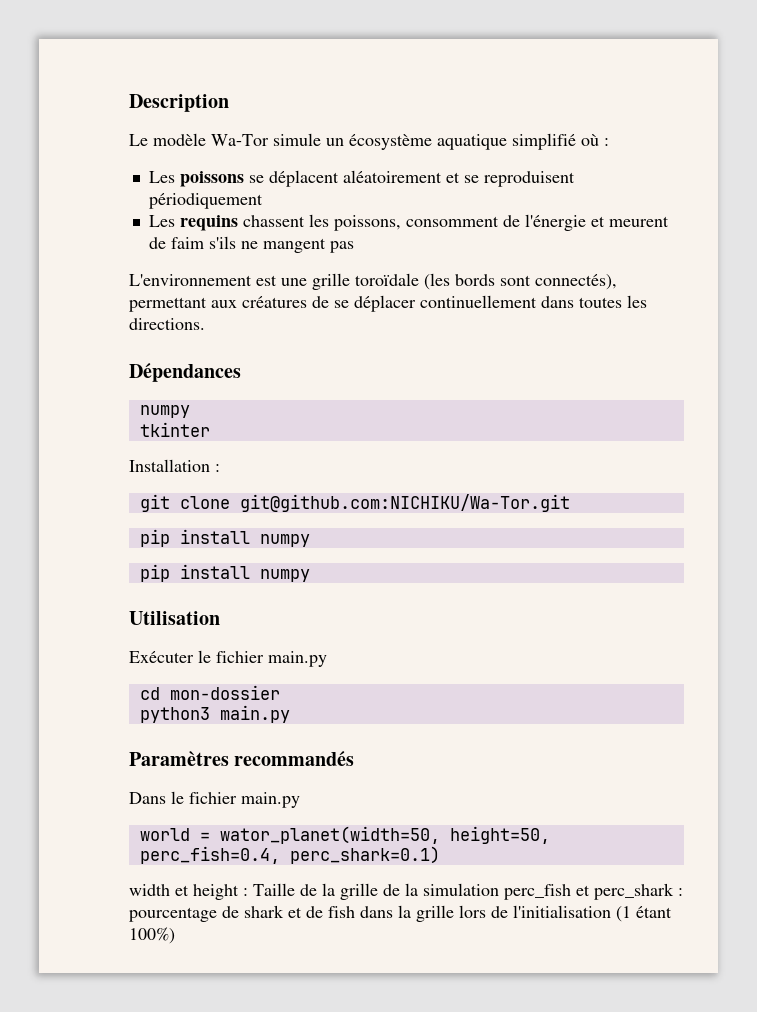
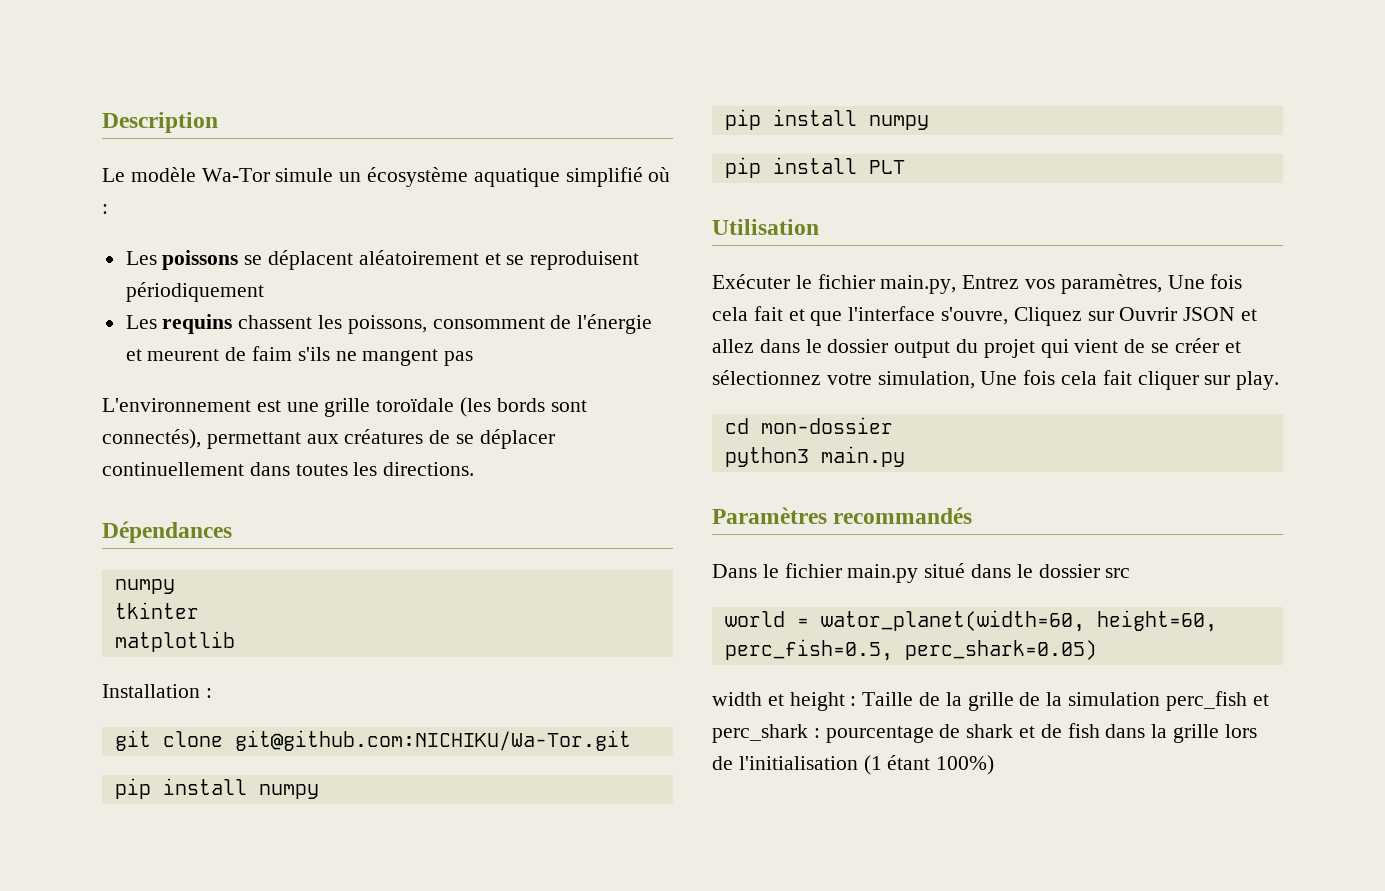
(210, 429) none -> [114,631,235,652] // matplotlib
(310, 575) none -> [724,157,905,178] // pip install PLT
[268,651,327,667] main.py -> [880,274,1243,294] [712,306,1258,326] [712,338,1241,358] [712,370,1280,390] main.py, Entrez vos paramètres, Une fois cela fait et que l'interface s'ouvre, Cliquez sur Ouvrir JSON et allez dans le dossier output du projet qui vient de se créer et sélectionnez votre simulation, Une fois cela fait cliquer sur play.
[139,826,550,844] [139,846,440,864] // world = wator_planet(width=50, height=50, perc_fish=0.4, perc_shark=0.1) -> [924,563,1131,578] [724,610,1217,632] [724,639,1097,661] situé dans le dossier src // world = wator_planet(width=60, height=60, perc_fish=0.5, perc_shark=0.05)

